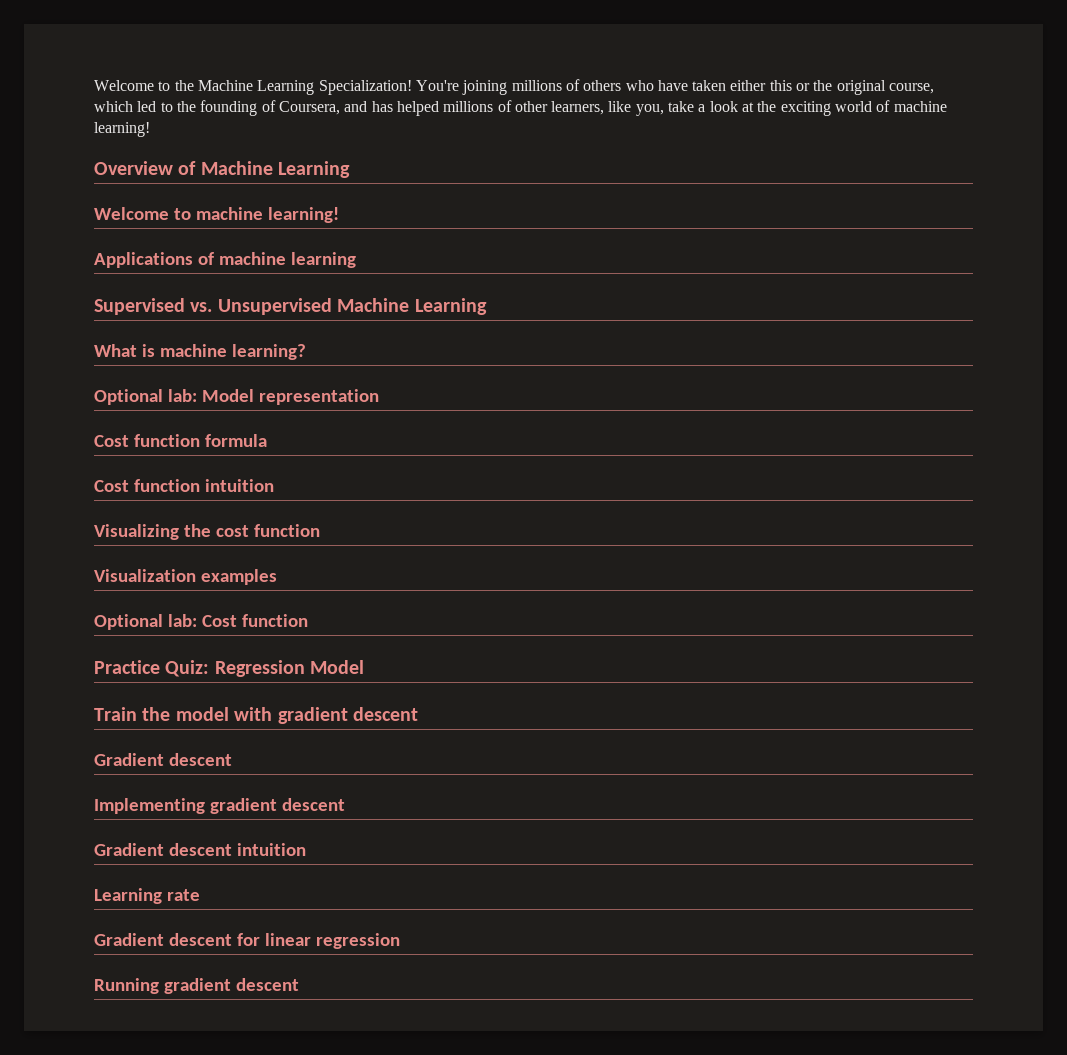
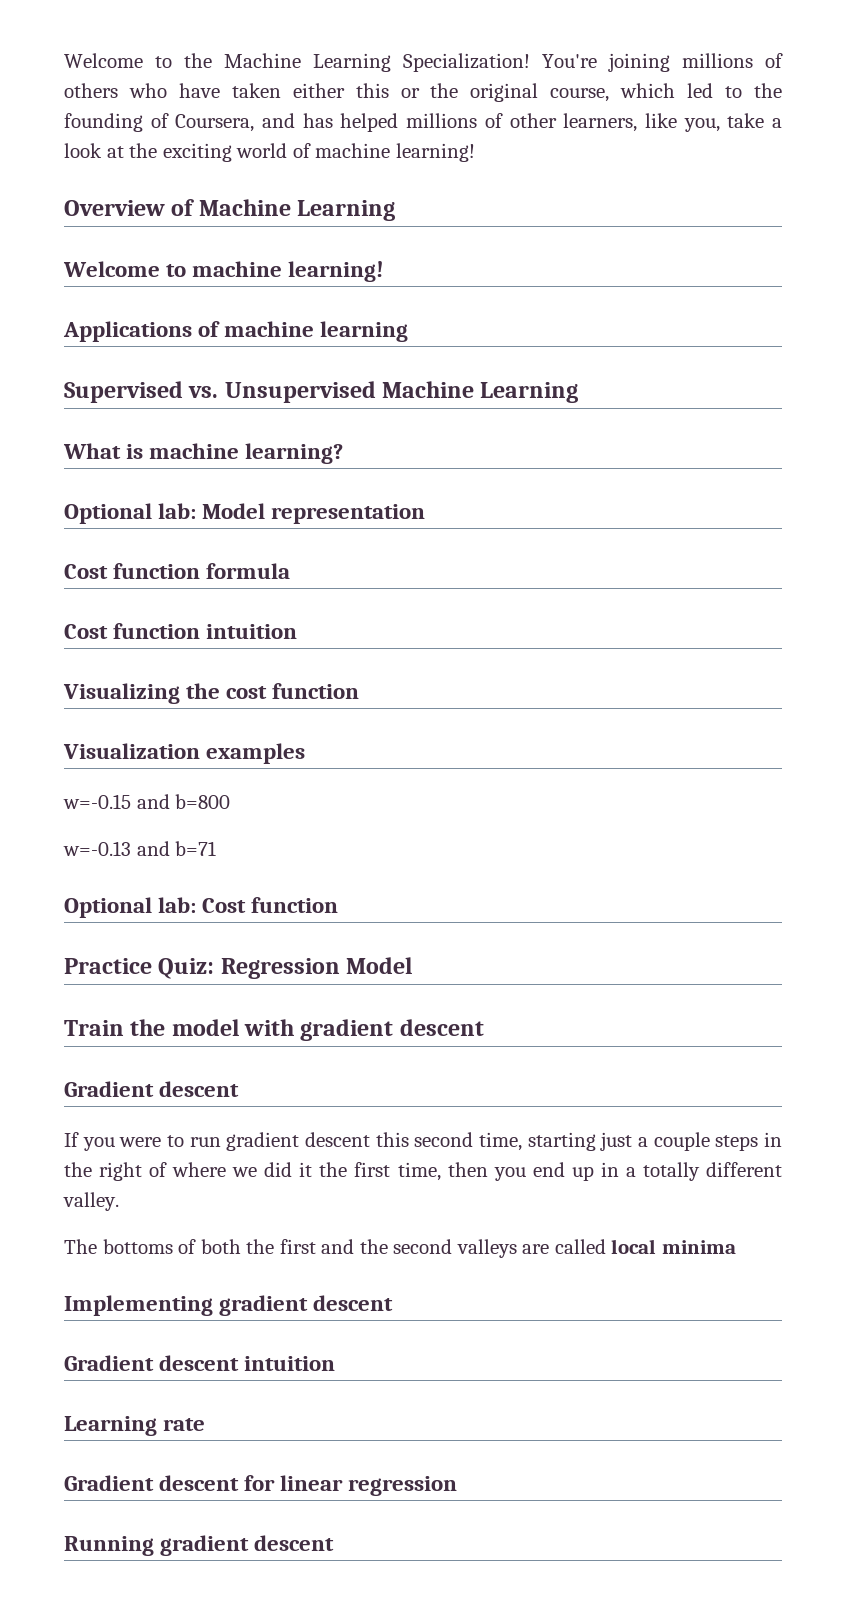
(277, 577) none -> [63,794,231,809] [63,841,217,856] // w=-0.15 and b=800 // w=-0.13 and b=71
(232, 759) none -> [64,1132,782,1151] [64,1162,783,1181] [63,1192,119,1211] [64,1239,736,1258] // If you were to run gradient descent this second time, starting just a couple steps in the right of where we did it the first time, then you end up in a totally different valley. // The bottoms of both the first and the second valleys are called local minima

